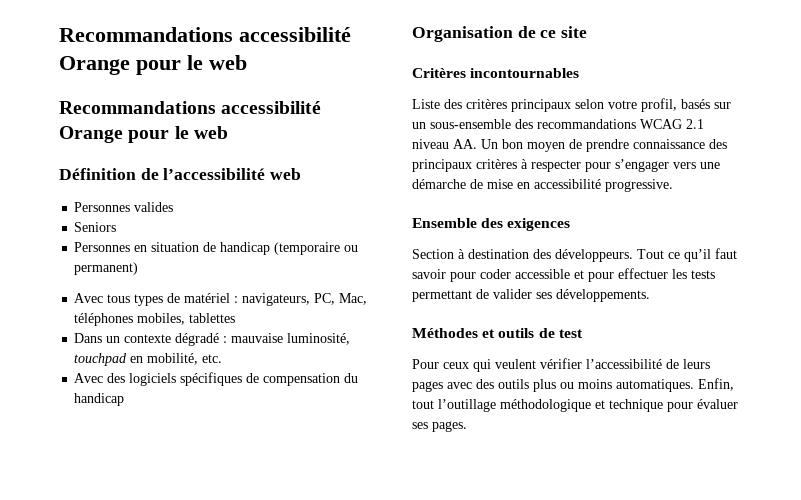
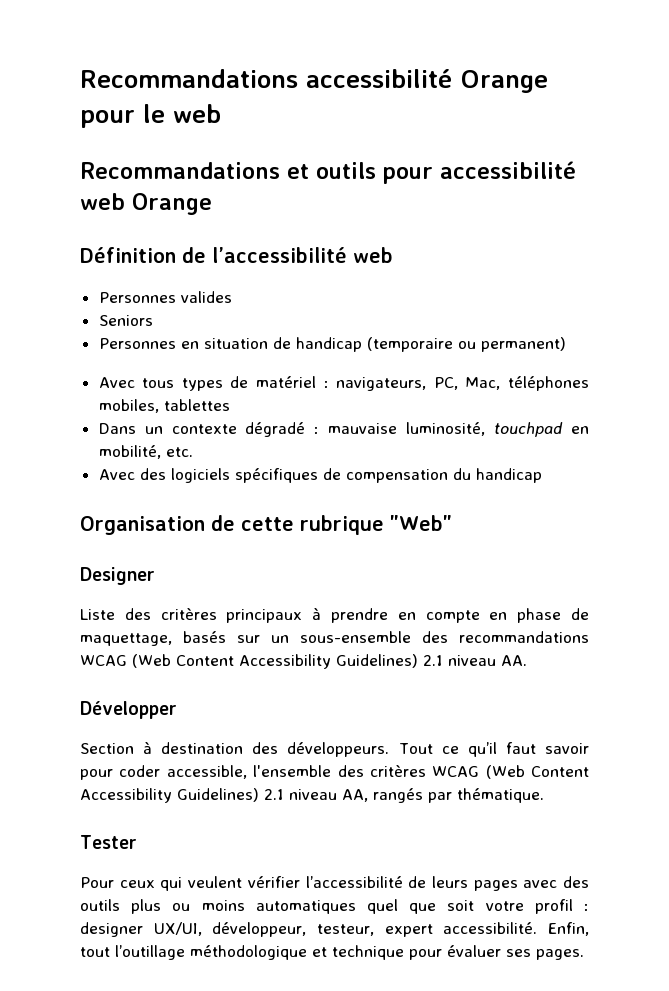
[221,101,322,114] [59,126,228,143] accessibilité Orange pour le web -> [287,161,576,184] [80,193,212,215] et outils pour accessibilité web Orange
[540,26,588,38] [412,68,580,78] ce site // Critères incontournables -> [241,515,452,535] [80,567,155,585] cette rubrique "Web" // Designer
[575,98,677,112] selon votre profil, -> [312,607,589,623] [80,633,172,646] à prendre en compte en phase de maquettage,
(682, 124) none -> [132,654,418,669] (Web Content Accessibility Guidelines)
[481,139,727,152] [412,159,720,172] [412,179,673,192] [412,218,571,231] Un bon moyen de prendre connaissance des principaux critères à respecter pour s’engager vers une démarche de mise en accessibilité progressive. // Ensemble des exigences -> [80,701,177,719] // Développer
[515,268,715,282] [412,289,650,302] [412,328,583,338] accessible et pour effectuer les tests permettant de valider ses développements. // Méthodes et outils de test -> [166,765,589,779] [80,788,544,803] [80,835,137,849] accessible, l'ensemble des critères WCAG (Web Content Accessibility Guidelines) 2.1 niveau AA, rangés par thématique. // Tester
[616,379,694,392] automatiques. -> [255,899,589,914] [80,922,538,937] automatiques quel que soit votre profil : designer UX/UI, développeur, testeur, expert accessibilité.

